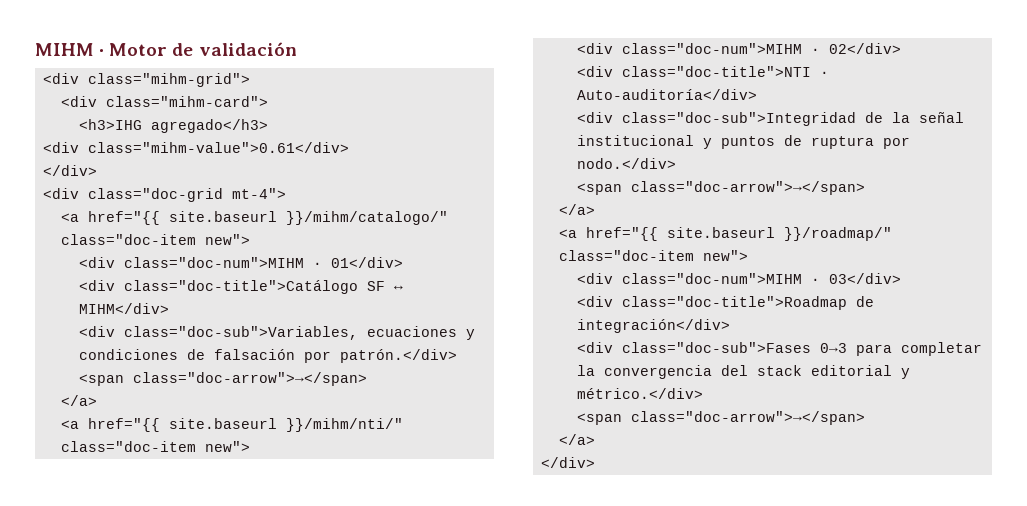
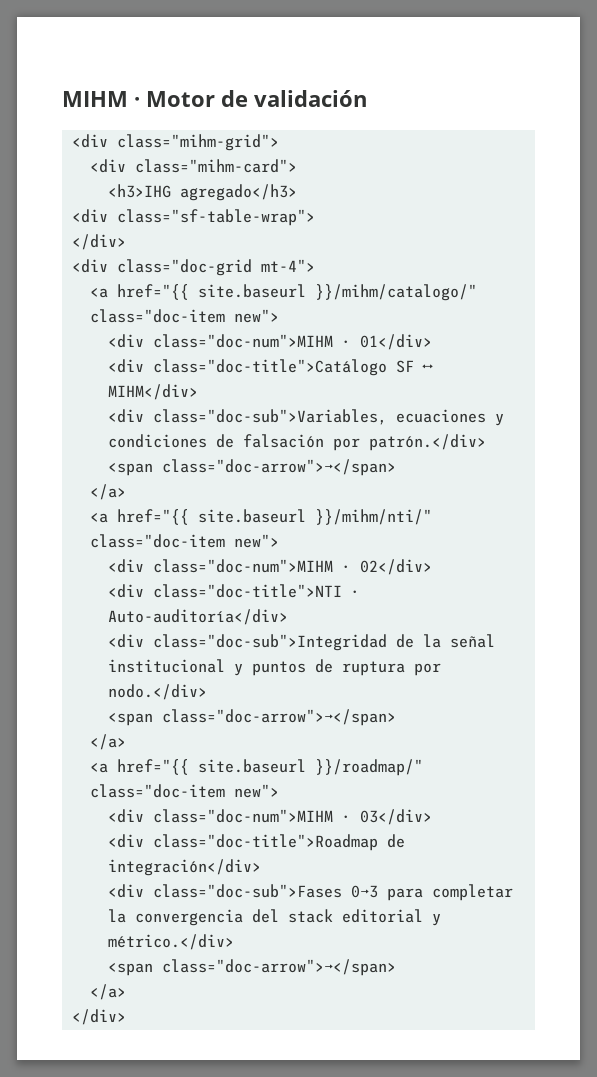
[88,142,350,153] class="mihm-value">0.61</div> -> [116,209,315,226] class="sf-table-wrap">

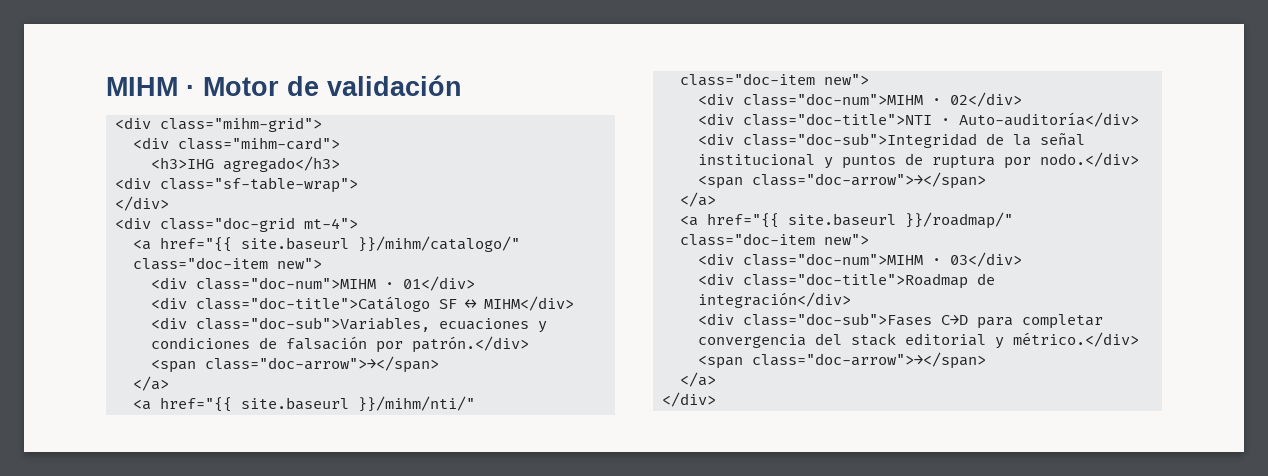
[350,885,378,898] 0→3 -> [941,314,968,325] C→D
[107,909,126,923] la -> (1103, 321) none

